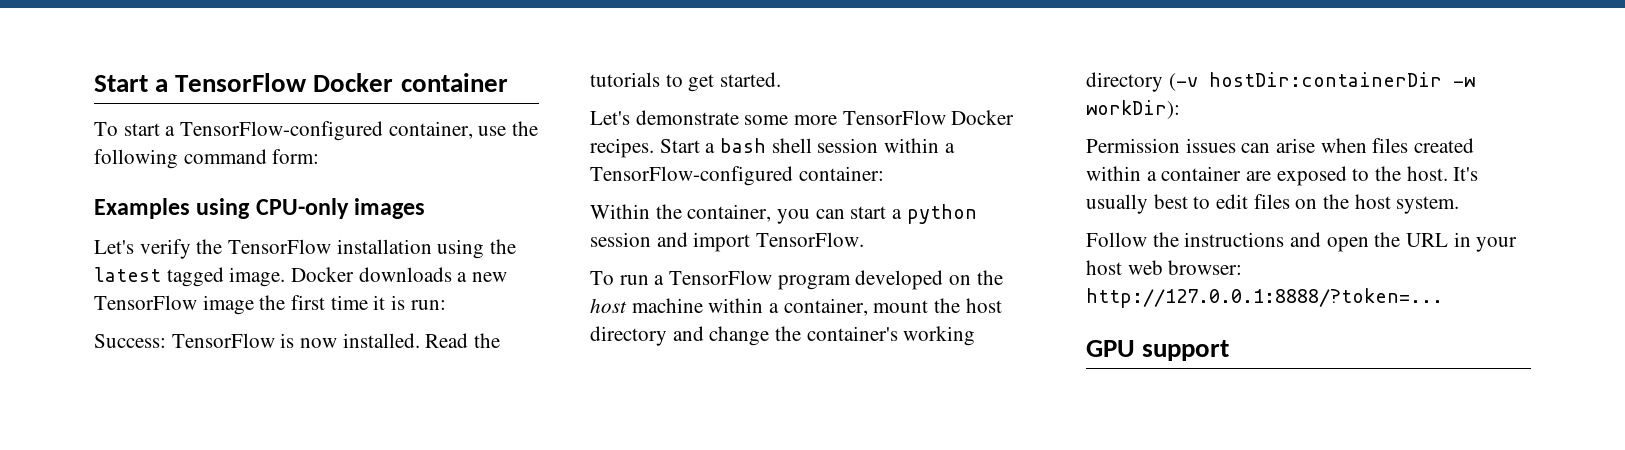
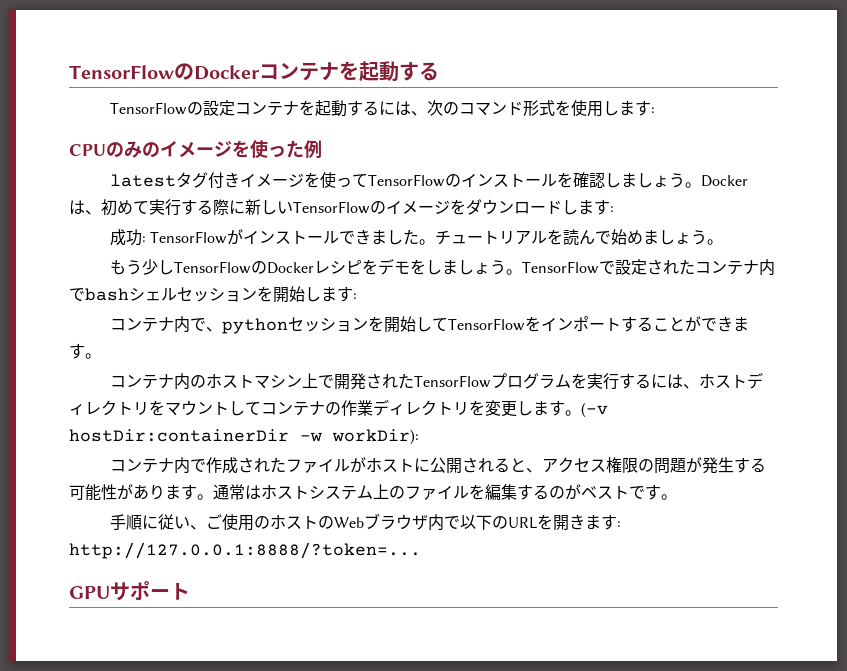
[94,73,508,92] [94,121,539,141] [94,149,320,169] [94,198,426,219] [94,239,517,259] [94,267,508,287] [94,295,446,315] [94,333,501,348] [590,72,782,92] [590,110,1015,125] [590,138,955,158] [590,166,884,186] [590,204,977,224] [590,232,865,252] [590,270,1003,290] [590,298,1002,316] [590,326,976,346] [1086,72,1475,92] [1086,100,1180,119] [1086,138,1475,153] [1086,166,1479,186] [1086,194,1460,214] [1086,232,1518,252] [1086,260,1243,275] Start a TensorFlow Docker container // To start a TensorFlow-configured container, use the following command form: // Examples using CPU-only images // Let's verify the TensorFlow installation using the latest tagged image. Docker downloads a new TensorFlow image the first time it is run: // Success: TensorFlow is now installed. Read the tutorials to get started. // Let's demonstrate some more TensorFlow Docker recipes. Start a bash shell session within a TensorFlow-configured container: // Within the container, you can start a python session and import TensorFlow. // To run a TensorFlow program developed on the host machine within a container, mount the host directory and change the container's working directory (-v hostDir:containerDir -w workDir): // Permission issues can arise when files created within a container are exposed to the host. It's usually best to edit files on the host system. // Follow the instructions and open the URL in your host web browser: -> [69,61,439,82] [110,100,656,117] [69,140,322,158] [110,172,749,189] [69,199,614,216] [110,229,724,246] [110,258,776,276] [69,286,357,303] [110,316,750,334] [69,343,101,359] [110,372,764,390] [69,399,608,418] [69,429,419,445] [110,457,767,474] [69,484,677,501] [110,513,622,531] TensorFlowのDockerコンテナを起動する // TensorFlowの設定コンテナを起動するには、次のコマンド形式を使用します: // CPUのみのイメージを使った例 // latestタグ付きイメージを使ってTensorFlowのインストールを確認しましょう。Dockerは、初めて実行する際に新しいTensorFlowのイメージをダウンロードします: // 成功: TensorFlowがインストールできました。チュートリアルを読んで始めましょう。 // もう少しTensorFlowのDockerレシピをデモをしましょう。TensorFlowで設定されたコンテナ内でbashシェルセッションを開始します: // コンテナ内で、pythonセッションを開始してTensorFlowをインポートすることができます。 // コンテナ内のホストマシン上で開発されたTensorFlowプログラムを実行するには、ホストディレクトリをマウントしてコンテナの作業ディレクトリを変更します。(-v hostDir:containerDir -w workDir): // コンテナ内で作成されたファイルがホストに公開されると、アクセス権限の問題が発生する可能性があります。通常はホストシステム上のファイルを編集するのがベストです。 // 手順に従い、ご使用のホストのWebブラウザ内で以下のURLを開きます:
[1142,340,1230,361] support -> [110,581,190,601] サポート

